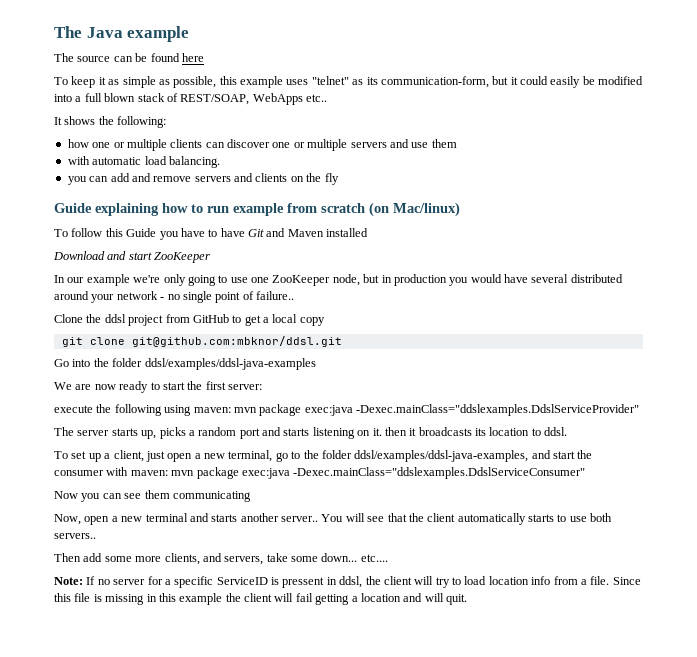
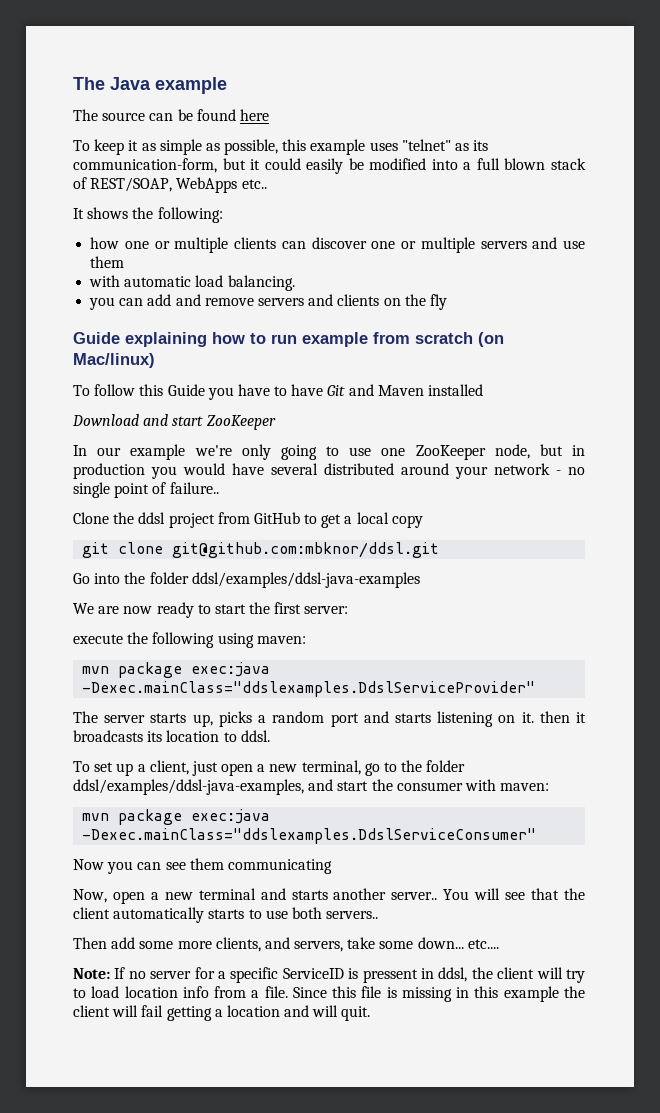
(231, 410) none -> (306, 640) //
(168, 473) none -> (550, 787) //

